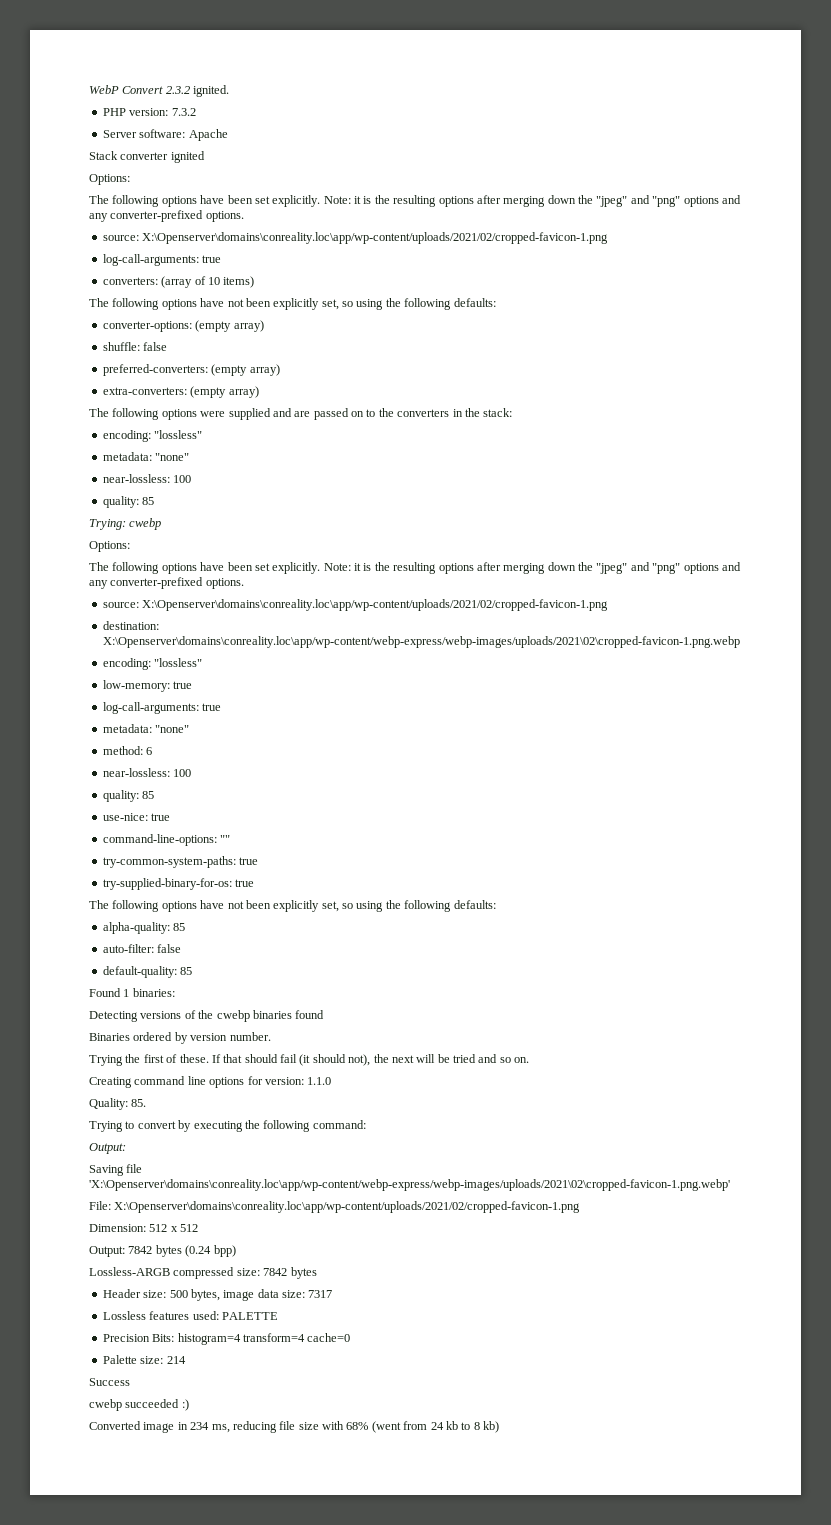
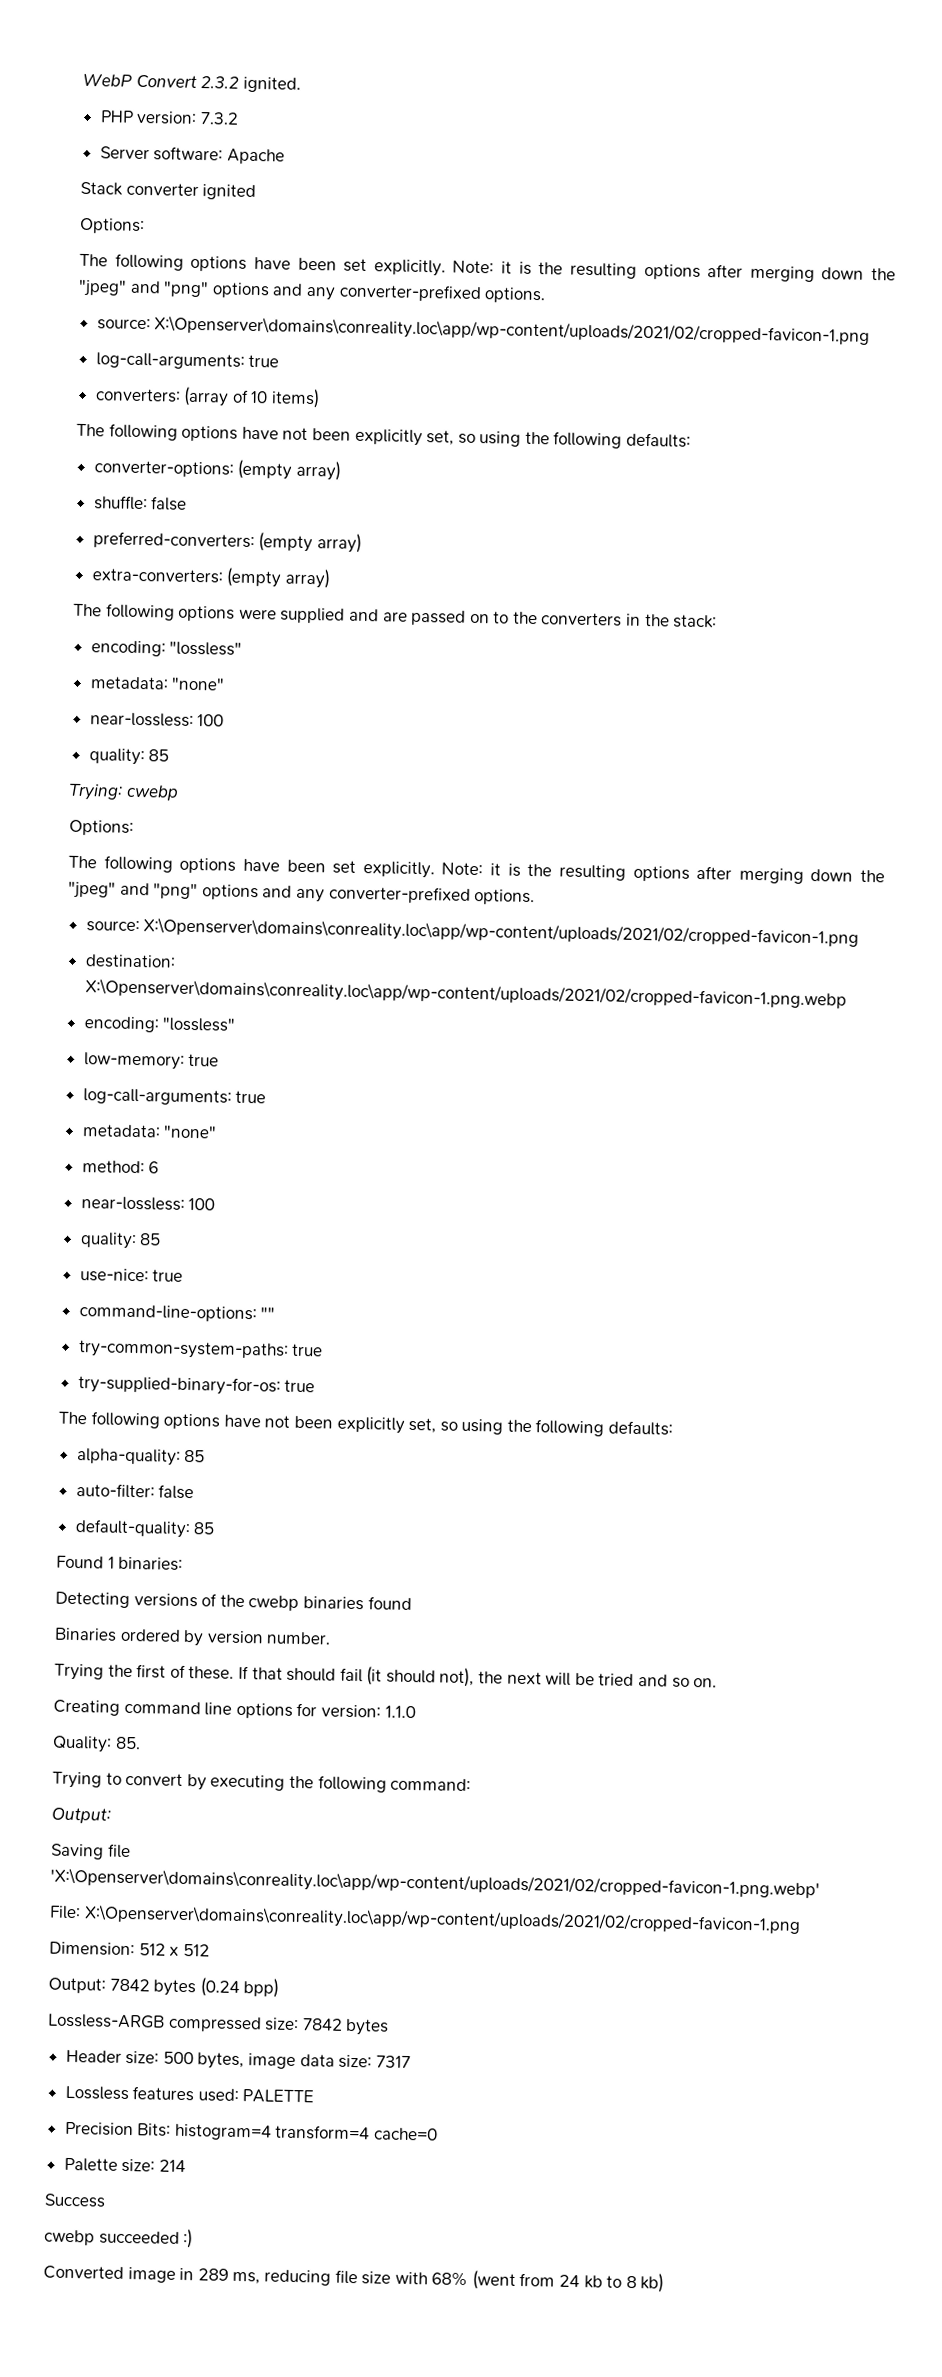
[102,636,740,648] X:\Openserver\domains\conreality.loc\app/wp-content/webp-express/webp-images/uploads/2021\02\cropped-favicon-1.png.webp -> [84,978,847,1010] X:\Openserver\domains\conreality.loc\app/wp-content/uploads/2021/02/cropped-favicon-1.png.webp
[89,1179,730,1191] 'X:\Openserver\domains\conreality.loc\app/wp-content/webp-express/webp-images/uploads/2021\02\cropped-favicon-1.png.webp' -> [50,1867,820,1900] 'X:\Openserver\domains\conreality.loc\app/wp-content/uploads/2021/02/cropped-favicon-1.png.webp'
[190,1422,210,1430] 234 -> [197,2268,229,2281] 289

